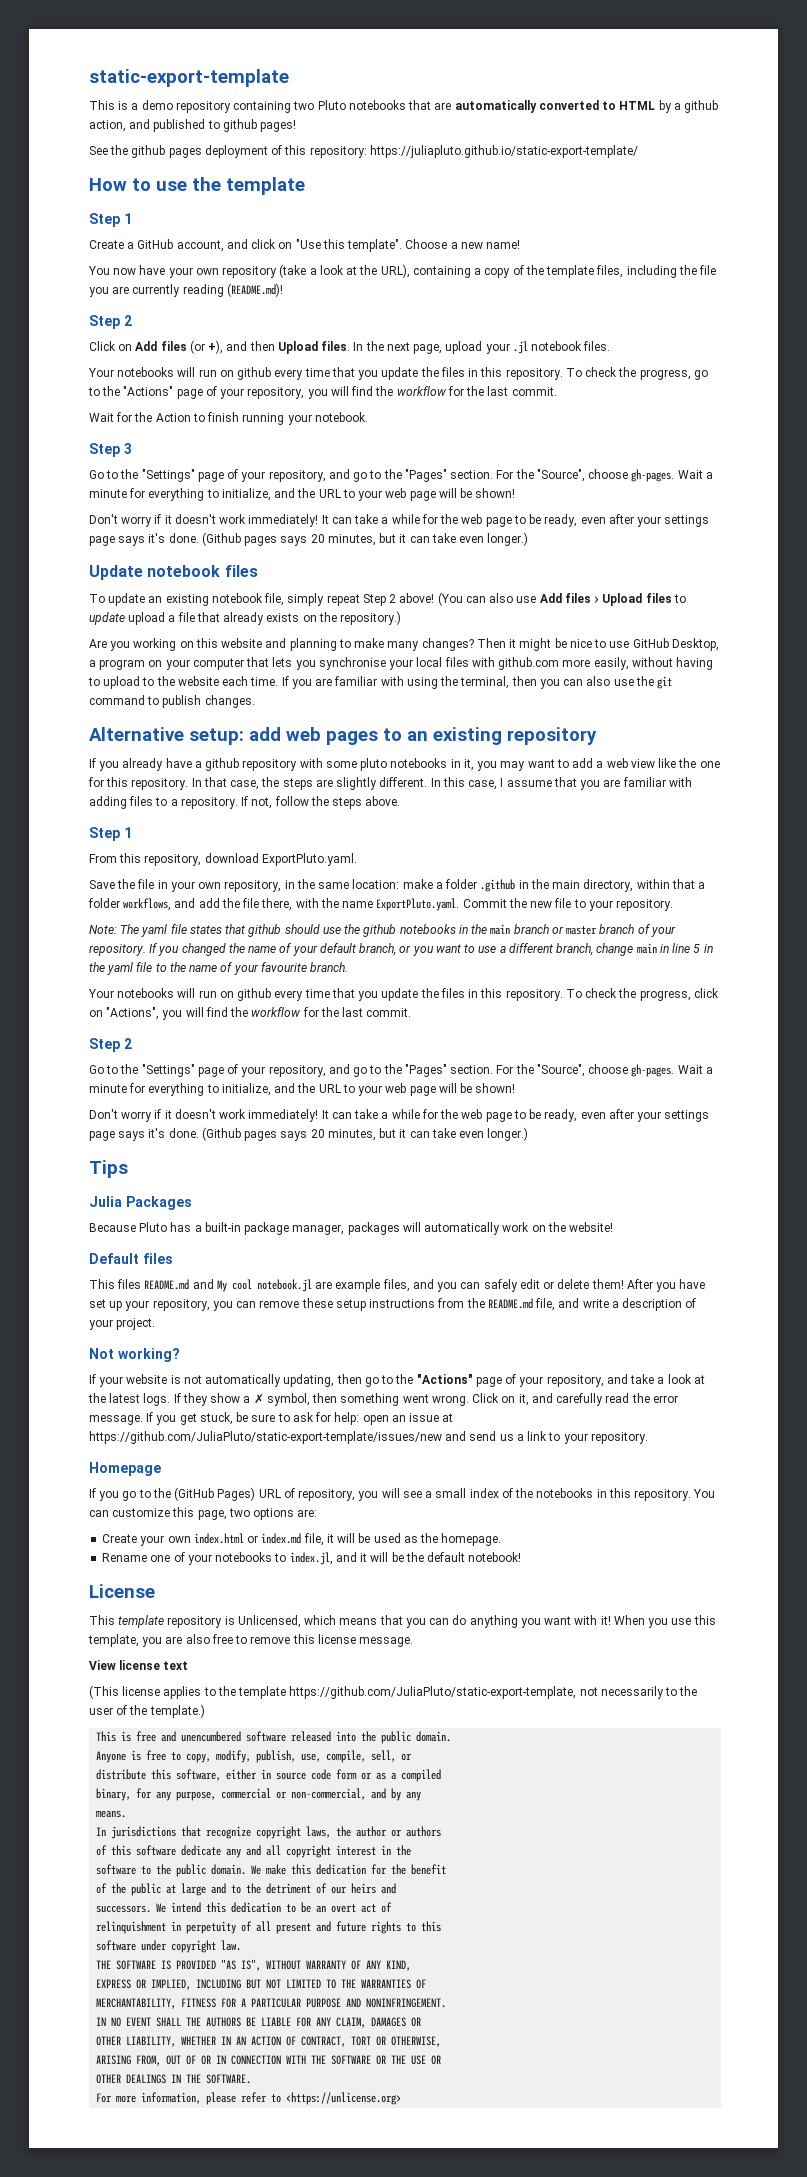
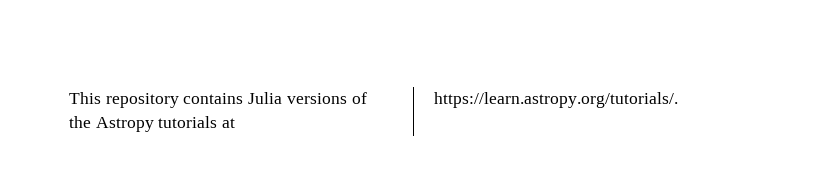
[89,69,289,87] [89,100,719,113] [89,119,297,132] [89,145,638,158] [89,177,305,195] [89,213,132,227] [89,239,521,252] [88,264,717,278] [89,283,283,297] [89,315,132,329] [89,340,611,354] [88,367,708,380] [88,386,557,399] [89,412,368,425] [89,443,132,457] [89,469,713,482] [89,488,516,501] [89,514,710,527] [89,532,529,546] [89,565,258,580] [89,592,686,606] [89,611,402,625] [89,638,719,651] [89,657,714,670] [88,676,673,689] [89,695,255,708] [89,727,597,745] [89,758,720,771] [88,777,692,790] [89,796,401,809] [89,827,132,841] [89,853,357,866] [89,879,706,892] [88,898,674,911] [89,924,676,937] [89,943,713,956] [89,962,349,975] [88,988,719,1001] [89,1007,412,1020] [89,1038,132,1052] [89,1064,713,1077] [89,1083,516,1096] [89,1109,710,1122] [89,1127,529,1141] [89,1160,128,1178] [89,1196,192,1210] [89,1222,614,1235] [89,1253,173,1264] [89,1279,706,1292] [89,1298,697,1311] [89,1318,156,1330] [89,1348,180,1362] [89,1374,705,1387] [88,1393,678,1406] [89,1412,454,1425] [89,1431,648,1444] [89,1462,161,1476] [89,1487,716,1501] [89,1507,318,1520] [102,1533,502,1546] [102,1552,522,1565] [89,1584,155,1598] [89,1615,716,1628] [88,1634,414,1647] [89,1660,189,1670] [89,1685,698,1699] [89,1704,205,1718] [96,1731,452,1744] [96,1750,413,1763] [96,1769,442,1782] [96,1788,422,1801] [96,1810,127,1818] [96,1826,442,1839] [96,1845,412,1858] [96,1864,447,1877] [96,1883,397,1896] [96,1902,393,1913] [96,1921,442,1934] [96,1940,242,1953] [96,1959,412,1971] [96,1979,427,1990] [96,1998,447,2009] [96,2017,422,2028] [96,2036,442,2047] [96,2055,442,2066] [96,2074,252,2084] [96,2092,402,2105] static-export-template // This is a demo repository containing two Pluto notebooks that are automatically converted to HTML by a github action, and published to github pages! // See the github pages deployment of this repository: https://juliapluto.github.io/static-export-template/ // How to use the template // Step 1 // Create a GitHub account, and click on "Use this template". Choose a new name! // You now have your own repository (take a look at the URL), containing a copy of the template files, including the file you are currently reading (README.md)! // Step 2 // Click on Add files (or +), and then Upload files. In the next page, upload your .jl notebook files. // Your notebooks will run on github every time that you update the files in this repository. To check the progress, go to the "Actions" page of your repository, you will find the workflow for the last commit. // Wait for the Action to finish running your notebook. // Step 3 // Go to the "Settings" page of your repository, and go to the "Pages" section. For the "Source", choose gh-pages. Wait a minute for everything to initialize, and the URL to your web page will be shown! // Don't worry if it doesn't work immediately! It can take a while for the web page to be ready, even after your settings page says it's done. (Github pages says 20 minutes, but it can take even longer.) // Update notebook files // To update an existing notebook file, simply repeat Step 2 above! (You can also use Add files > Upload files to update upload a file that already exists on the repository.) // Are you working on this website and planning to make many changes? Then it might be nice to use GitHub Desktop, a program on your computer that lets you synchronise your local files with github.com more easily, without having to upload to the website each time. If you are familiar with using the terminal, then you can also use the git command to publish changes. // Alternative setup: add web pages to an existing repository // If you already have a github repository with some pluto notebooks in it, you may want to add a web view like the one for this repository. In that case, the steps are slightly different. In this case, I assume that you are familiar with adding files to a repository. If not, follow the steps above. // Step 1 // From this repository, download ExportPluto.yaml. // Save the file in your own repository, in the same location: make a folder .github in the main directory, within that a folder workflows, and add the file there, with the name ExportPluto.yaml. Commit the new file to your repository. // Note: The yaml file states that github should use the github notebooks in the main branch or master branch of your repository. If you changed the name of your default branch, or you want to use a different branch, change main in line 5 in the yaml file to the name of your favourite branch. // Your notebooks will run on github every time that you update the files in this repository. To check the progress, click on "Actions", you will find the workflow for the last commit. // Step 2 // Go to the "Settings" page of your repository, and go to the "Pages" section. For the "Source", choose gh-pages. Wait a minute for everything to initialize, and the URL to your web page will be shown! // Don't worry if it doesn't work immediately! It can take a while for the web page to be ready, even after your settings page says it's done. (Github pages says 20 minutes, but it can take even longer.) // Tips // Julia Packages // Because Pluto has a built-in package manager, packages will automatically work on the website! // Default files // This files README.md and My cool notebook.jl are example files, and you can safely edit or delete them! After you have set up your repository, you can remove these setup instructions from the README.md file, and write a description of your project. // Not working? // If your website is not automatically updating, then go to the "Actions" page of your repository, and take a look at the latest logs. If they show a ✗ symbol, then something went wrong. Click on it, and carefully read the error message. If you get stuck, be sure to ask for help: open an issue at https://github.com/JuliaPluto/static-export-template/issues/new and send us a link to your repository. // Homepage // If you go to the (GitHub Pages) URL of repository, you will see a small index of the notebooks in this repository. You can customize this page, two options are: // Create your own index.html or index.md file, it will be used as the homepage. // Rename one of your notebooks to index.jl, and it will be the default notebook! // License // This template repository is Unlicensed, which means that you can do anything you want with it! When you use this template, you are also free to remove this license message. // View license text // (This license applies to the template https://github.com/JuliaPluto/static-export-template, not necessarily to the user of the template.) // This is free and unencumbered software released into the public domain. // Anyone is free to copy, modify, publish, use, compile, sell, or // distribute this software, either in source code form or as a compiled // binary, for any purpose, commercial or non-commercial, and by any // means. // In jurisdictions that recognize copyright laws, the author or authors // of this software dedicate any and all copyright interest in the // software to the public domain. We make this dedication for the benefit // of the public at large and to the detriment of our heirs and // successors. We intend this dedication to be an overt act of // relinquishment in perpetuity of all present and future rights to this // software under copyright law. // THE SOFTWARE IS PROVIDED "AS IS", WITHOUT WARRANTY OF ANY KIND, // EXPRESS OR IMPLIED, INCLUDING BUT NOT LIMITED TO THE WARRANTIES OF // MERCHANTABILITY, FITNESS FOR A PARTICULAR PURPOSE AND NONINFRINGEMENT. // IN NO EVENT SHALL THE AUTHORS BE LIABLE FOR ANY CLAIM, DAMAGES OR // OTHER LIABILITY, WHETHER IN AN ACTION OF CONTRACT, TORT OR OTHERWISE, // ARISING FROM, OUT OF OR IN CONNECTION WITH THE SOFTWARE OR THE USE OR // OTHER DEALINGS IN THE SOFTWARE. // For more information, please refer to <https://unlicense.org> -> [69,92,367,108] [69,116,236,132] [434,92,678,108] This repository contains Julia versions of the Astropy tutorials at https://learn.astropy.org/tutorials/.

